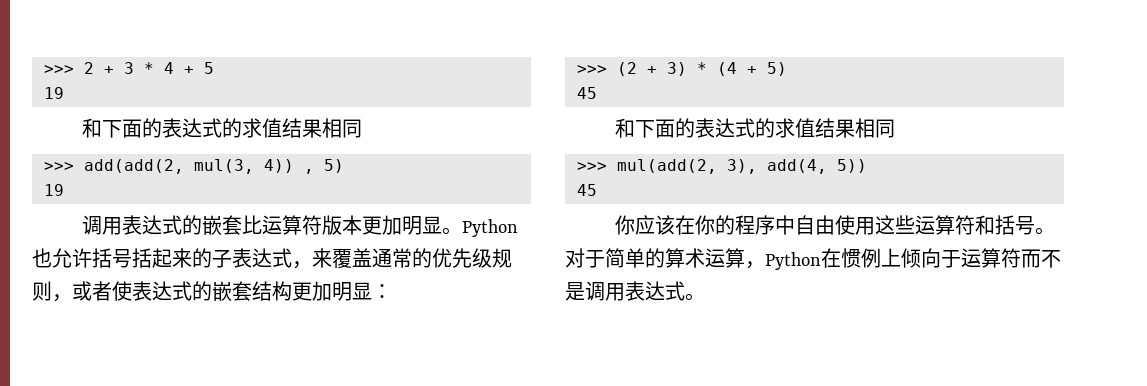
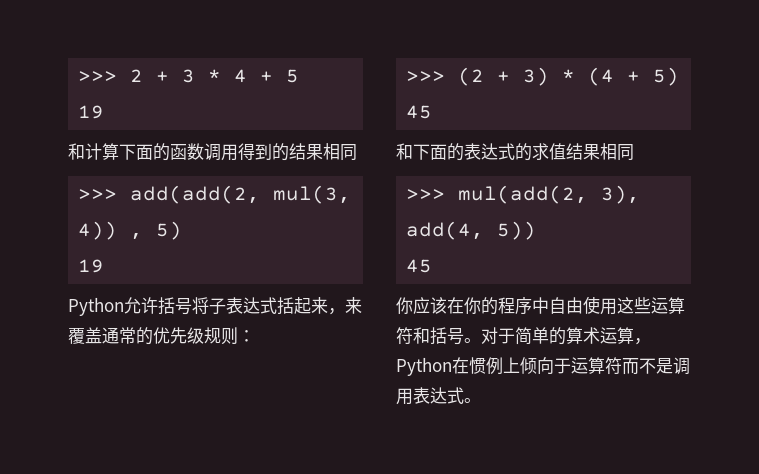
[102,118,283,138] 下面的表达式的求值 -> [85,143,289,161] 计算下面的函数调用得到的
[82,215,519,237] [32,248,212,268] 调用表达式的嵌套比运算符版本更加明显。Python也允许括号括起来的 -> [68,297,209,316] Python允许括号将
(292, 258) none -> [277,297,328,314] 括起来
[52,281,372,302] ，或者使表达式的嵌套结构更加明显 -> (238, 336) none

